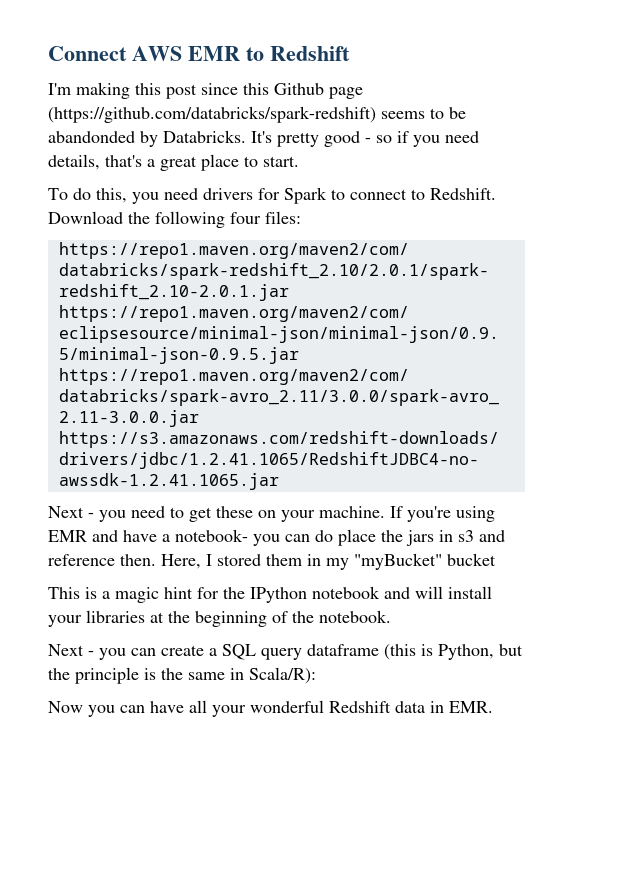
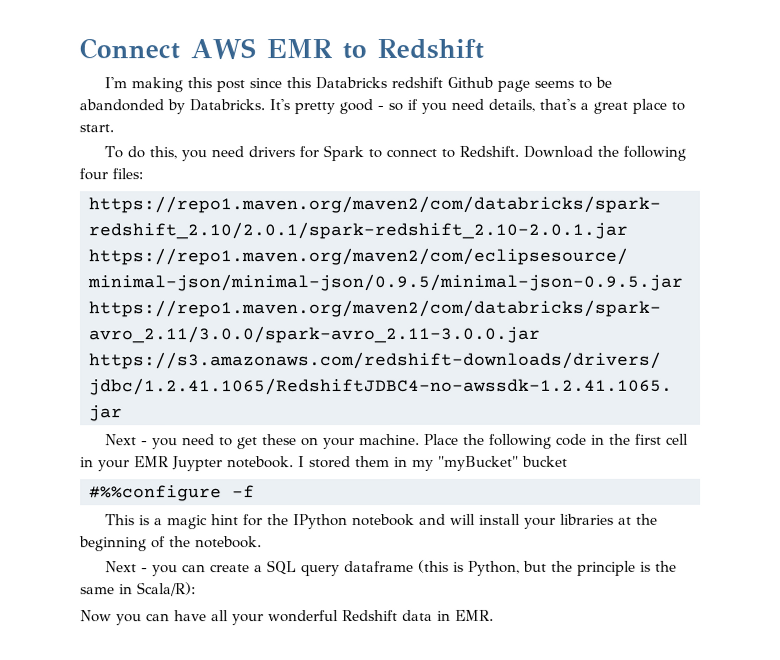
(269, 89) none -> [315,76,444,90] Databricks redshift
[48,106,376,123] (https://github.com/databricks/spark-redshift) -> (531, 85) none
[390,506,495,522] [48,529,505,546] [48,554,201,569] If you're using EMR and have a notebook- you can do place the jars in s3 and reference then. Here, -> [424,433,690,449] [80,456,294,472] Place the following code in the first cell in your EMR Juypter notebook.
(496, 559) none -> [89,485,255,502] // #%%configure -f

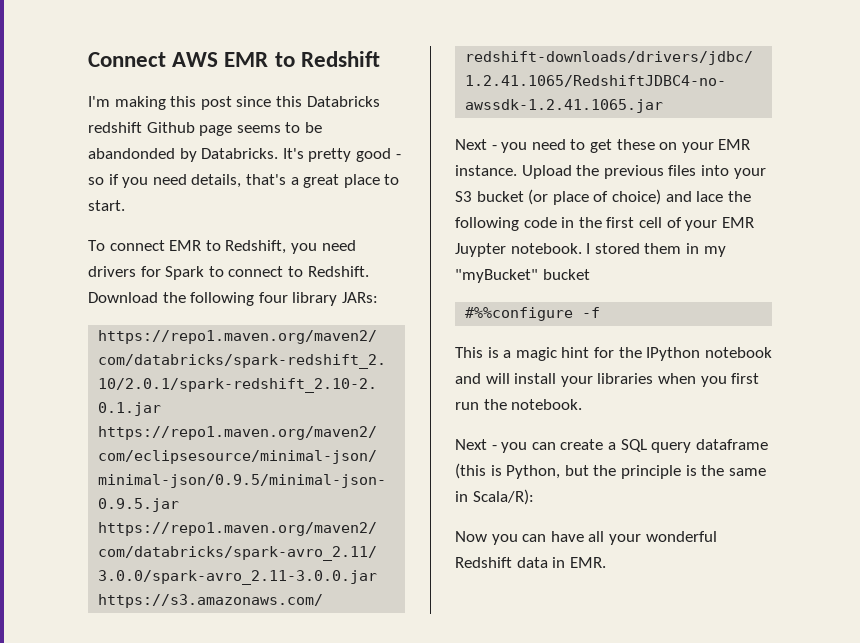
[127,146,178,160] do this, -> [109,240,287,254] connect EMR to Redshift,
[112,168,143,180] files: -> [292,292,378,306] library JARs:
[359,433,460,446] machine. Place -> [718,139,751,150] [455,165,766,179] [455,189,724,205] EMR instance. Upload the previous files into your S3 bucket (or place of choice) and lace
[80,457,94,468] in -> [666,217,682,228] of
[618,513,659,525] [79,536,166,552] at the beginning of -> [657,373,760,387] [455,402,479,410] when you first run

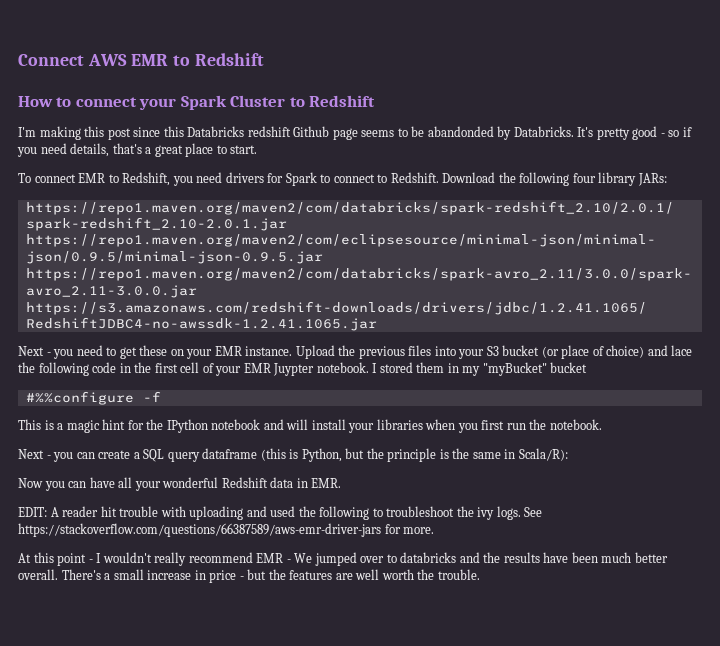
(380, 59) none -> [18,95,376,110] // How to connect your Spark Cluster to Redshift
(606, 562) none -> [18,506,543,520] [18,523,435,537] [18,552,668,566] [18,569,480,583] // EDIT: A reader hit trouble with uploading and used the following to troubleshoot the ivy logs. See https://stackoverflow.com/questions/66387589/aws-emr-driver-jars for more. // At this point - I wouldn't really recommend EMR - We jumped over to databricks and the results have been much better overall. There's a small increase in price - but the features are well worth the trouble.

